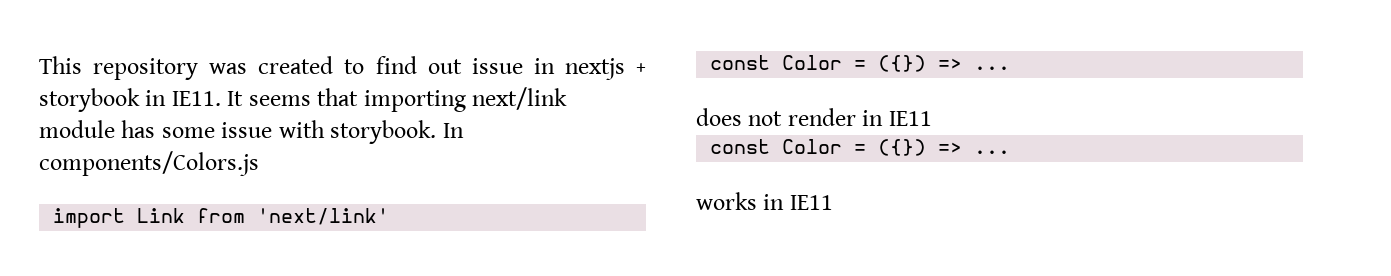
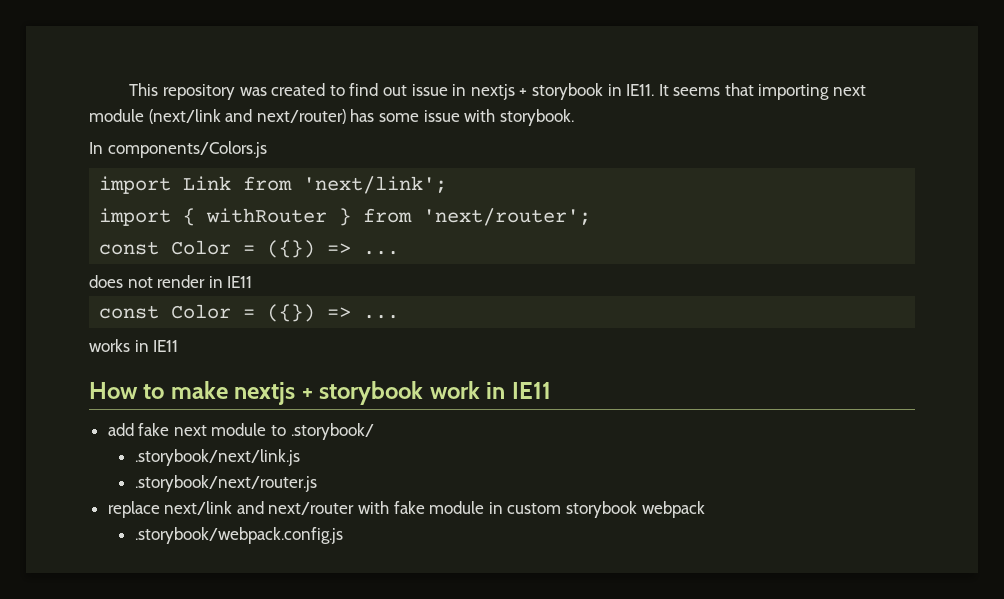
[472,87,568,110] [39,120,115,138] next/link module -> [833,85,867,96] [89,109,346,124] next module (next/link and next/router)
(437, 132) none -> (574, 117) //
[257,208,390,225] 'next/link' -> [303,176,448,194] [99,208,592,226] 'next/link'; // import { withRouter } from 'next/router';
(833, 202) none -> [89,381,551,405] [107,423,374,440] [134,449,300,466] [134,475,317,492] [107,501,705,518] [134,527,343,544] // How to make nextjs + storybook work in IE11 // add fake next module to .storybook/ // .storybook/next/link.js // .storybook/next/router.js // replace next/link and next/router with fake module in custom storybook webpack // .storybook/webpack.config.js

